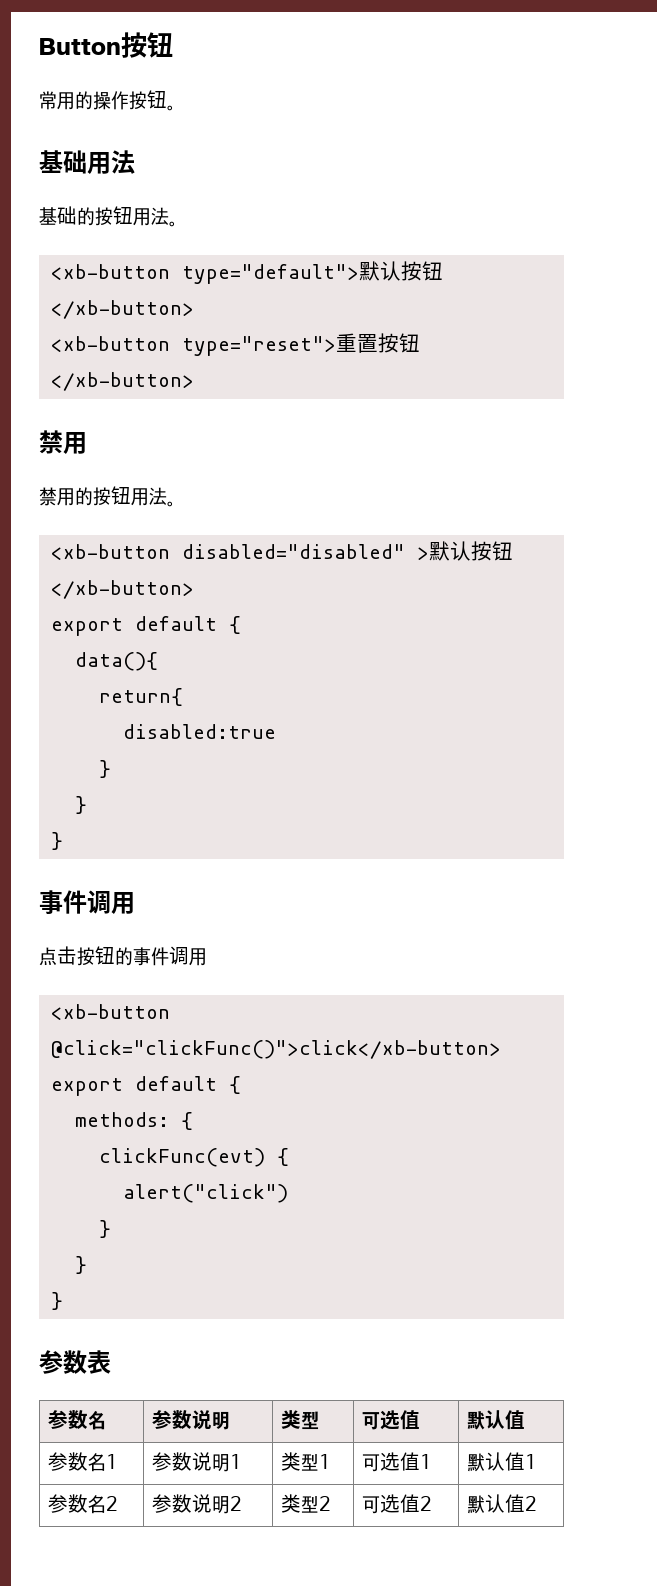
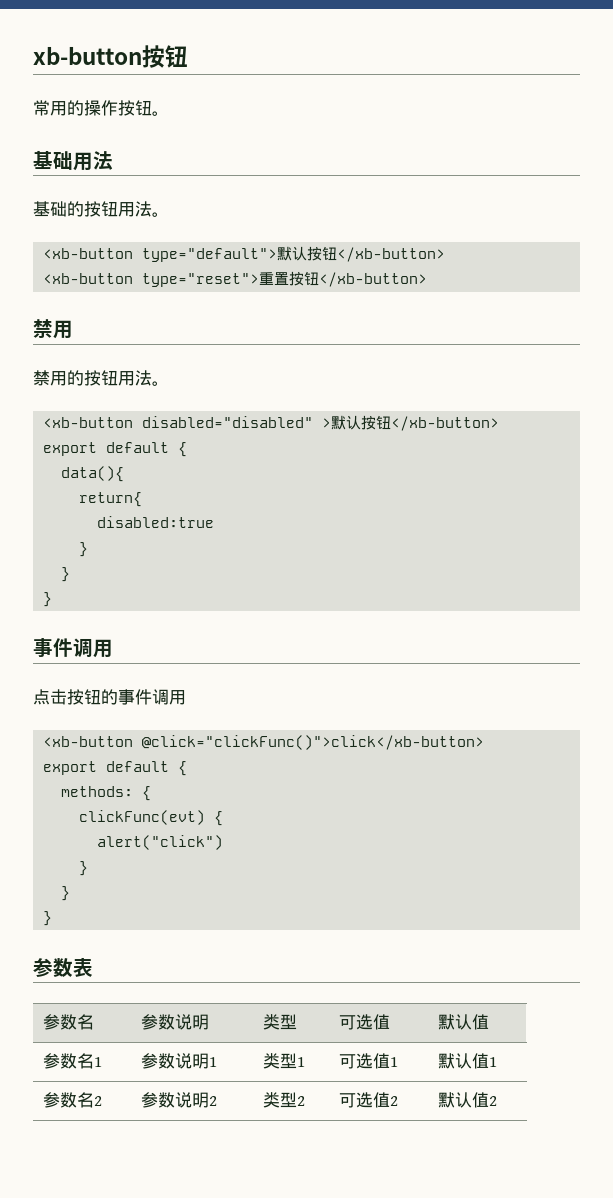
[39,38,121,55] Button -> [33,46,142,65] xb-button

